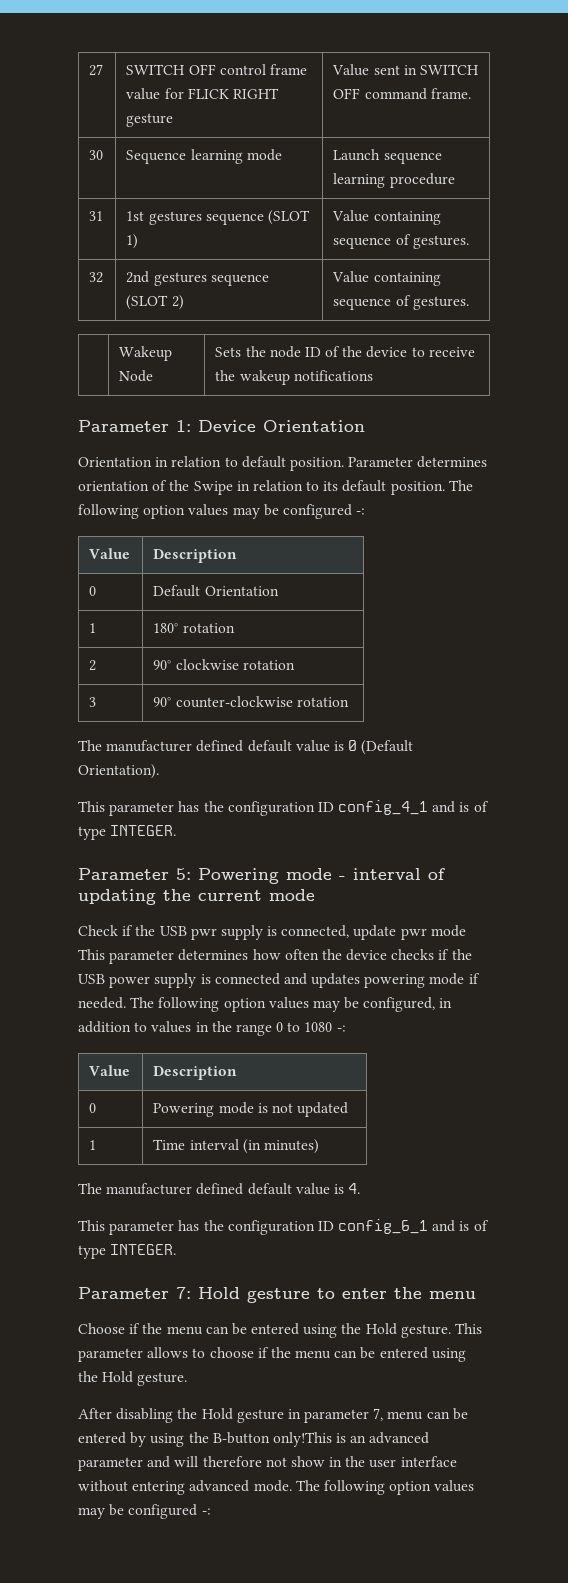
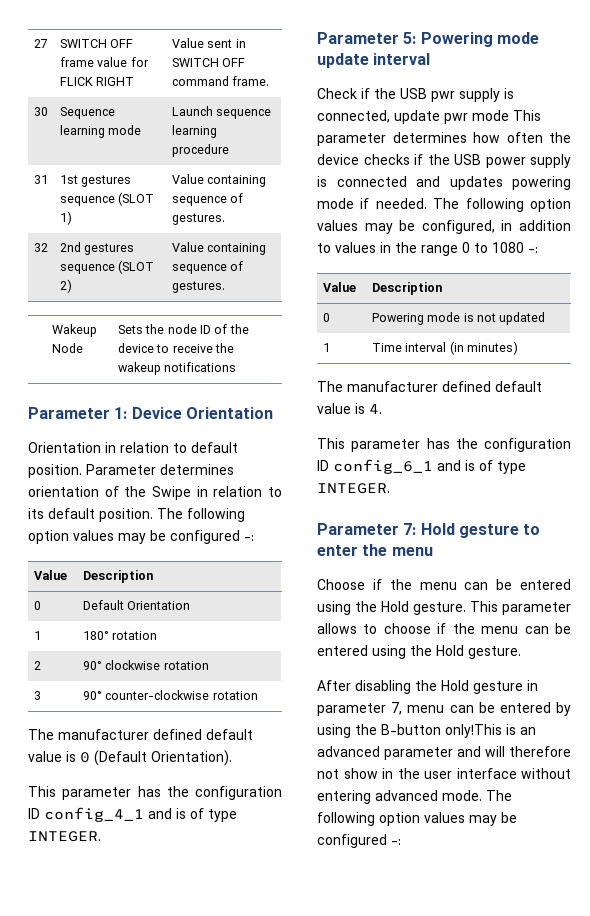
[219,64,266,75] control -> (134, 43) none
[126,113,174,127] gesture -> (135, 81) none
[339,868,445,880] [78,889,315,905] - interval of updating the current mode -> [317,53,431,68] update interval

